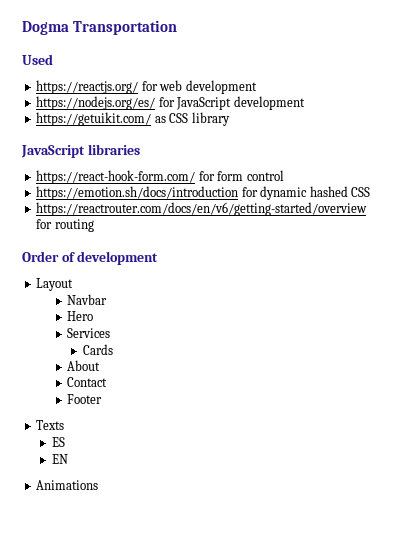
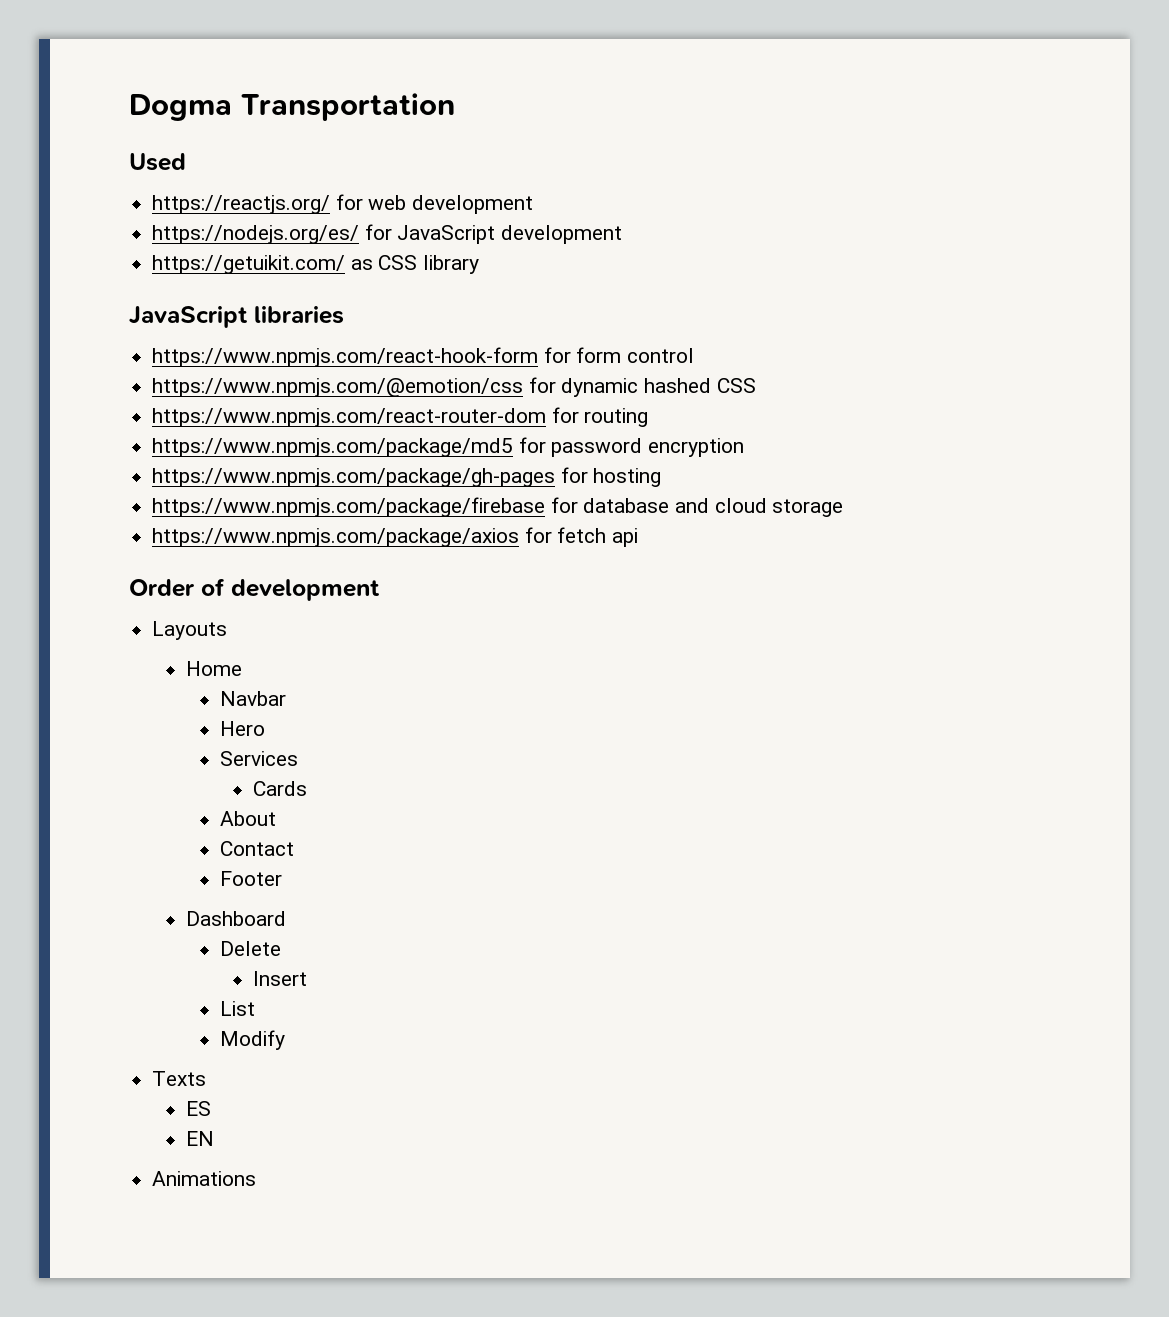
[36,170,196,184] https://react-hook-form.com/ -> [152,347,539,367] https://www.npmjs.com/react-hook-form
[36,186,239,200] https://emotion.sh/docs/introduction -> [152,378,524,397] https://www.npmjs.com/@emotion/css
[36,202,368,216] https://reactrouter.com/docs/en/v6/getting-started/overview -> [152,408,547,427] https://www.npmjs.com/react-router-dom
(94, 225) none -> [152,437,745,457] [152,467,662,487] [152,497,844,517] [152,527,639,547] // https://www.npmjs.com/package/md5 for password encryption // https://www.npmjs.com/package/gh-pages for hosting // https://www.npmjs.com/package/firebase for database and cloud storage // https://www.npmjs.com/package/axios for fetch api
[36,278,74,291] Layout -> [152,621,228,640] [185,661,242,676] Layouts // Home
(103, 399) none -> [185,911,286,926] [219,941,281,956] [253,971,308,986] [219,1001,255,1016] [219,1030,285,1050] // Dashboard // Delete // Insert // List // Modify

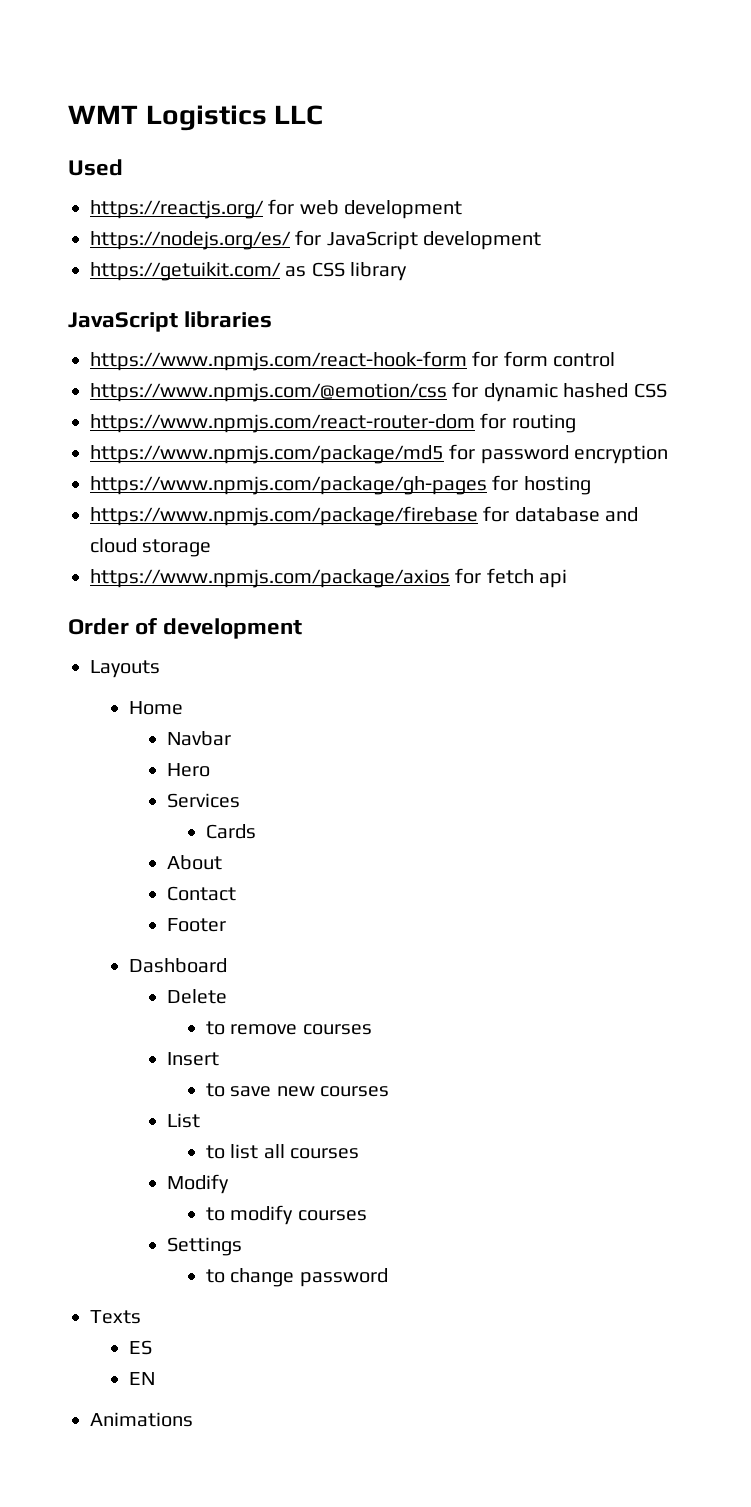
[129,93,455,121] Dogma Transportation -> [68,105,324,131] WMT Logistics LLC
[253,971,308,986] [219,1001,255,1016] [219,1030,285,1050] Insert // List // Modify -> [205,1021,372,1035] [167,1052,220,1066] [205,1083,390,1097] [167,1113,201,1128] [205,1144,360,1159] [167,1174,230,1194] [205,1205,367,1225] [167,1237,243,1256] [205,1268,388,1287] to remove courses // Insert // to save new courses // List // to list all courses // Modify // to modify courses // Settings // to change password

